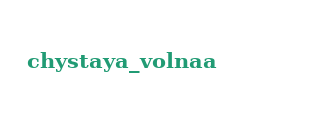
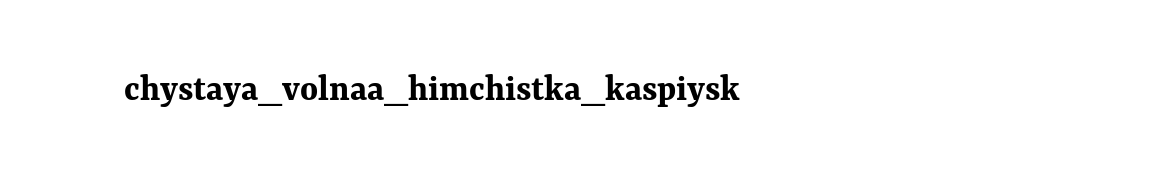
[27,52,217,73] chystaya_volnaa -> [124,74,740,107] chystaya_volnaa_himchistka_kaspiysk

